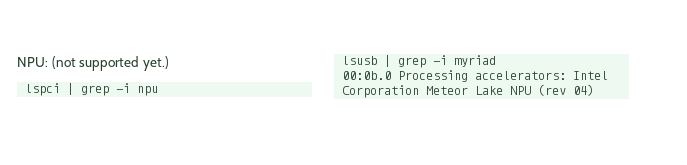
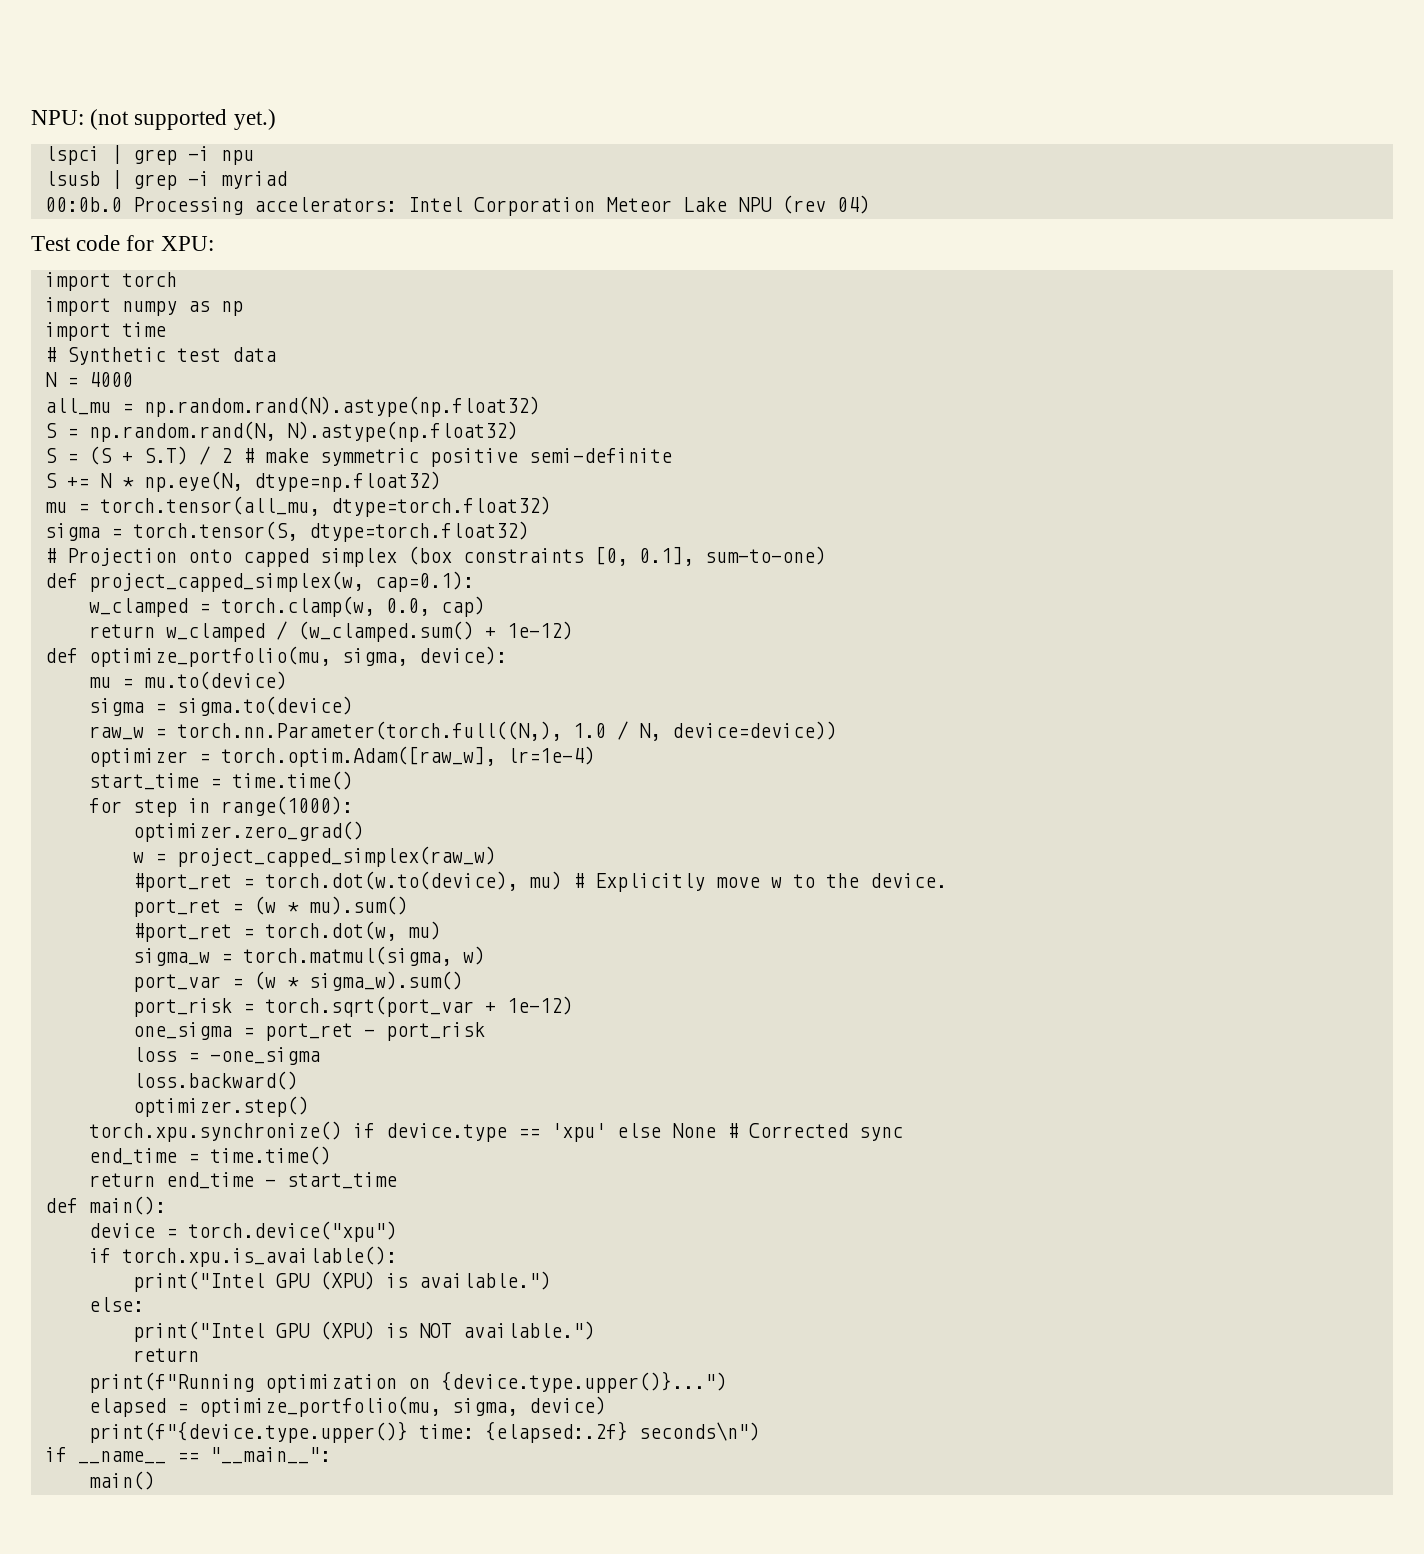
(595, 90) none -> [31,235,214,251] [44,272,177,291] [44,297,243,316] [44,322,166,341] [44,347,276,365] [44,372,133,387] [44,396,540,417] [44,421,518,442] [44,446,672,467] [44,471,441,492] [44,496,551,517] [44,521,529,542] [44,546,826,567] [44,571,474,592] [88,596,485,617] [88,621,573,642] [44,646,507,667] [88,671,287,690] [88,696,353,716] [88,721,837,741] [88,746,595,767] [88,771,353,790] [88,796,353,817] [132,821,364,842] [132,846,496,867] [132,871,947,892] [132,896,408,917] [132,921,441,942] [132,946,485,966] [132,971,463,992] [132,996,573,1017] [132,1022,485,1041] [132,1047,320,1065] [132,1071,298,1090] [132,1096,309,1117] [88,1121,903,1142] [88,1146,331,1165] [88,1172,397,1189] [44,1196,166,1215] [88,1221,397,1242] [88,1246,397,1267] [132,1271,551,1292] [88,1297,144,1312] [132,1321,595,1342] [132,1348,199,1362] [88,1371,727,1393] [88,1396,606,1417] [88,1421,760,1443] [44,1447,331,1464] [88,1471,155,1490] // Test code for XPU: // import torch // import numpy as np // import time // # Synthetic test data // N = 4000 // all_mu = np.random.rand(N).astype(np.float32) // S = np.random.rand(N, N).astype(np.float32) // S = (S + S.T) / 2 # make symmetric positive semi-definite // S += N * np.eye(N, dtype=np.float32) // mu = torch.tensor(all_mu, dtype=torch.float32) // sigma = torch.tensor(S, dtype=torch.float32) // # Projection onto capped simplex (box constraints [0, 0.1], sum-to-one) // def project_capped_simplex(w, cap=0.1): // w_clamped = torch.clamp(w, 0.0, cap) // return w_clamped / (w_clamped.sum() + 1e-12) // def optimize_portfolio(mu, sigma, device): // mu = mu.to(device) // sigma = sigma.to(device) // raw_w = torch.nn.Parameter(torch.full((N,), 1.0 / N, device=device)) // optimizer = torch.optim.Adam([raw_w], lr=1e-4) // start_time = time.time() // for step in range(1000): // optimizer.zero_grad() // w = project_capped_simplex(raw_w) // #port_ret = torch.dot(w.to(device), mu) # Explicitly move w to the device. // port_ret = (w * mu).sum() // #port_ret = torch.dot(w, mu) // sigma_w = torch.matmul(sigma, w) // port_var = (w * sigma_w).sum() // port_risk = torch.sqrt(port_var + 1e-12) // one_sigma = port_ret - port_risk // loss = -one_sigma // loss.backward() // optimizer.step() // torch.xpu.synchronize() if device.type == 'xpu' else None # Corrected sync // end_time = time.time() // return end_time - start_time // def main(): // device = torch.device("xpu") // if torch.xpu.is_available(): // print("Intel GPU (XPU) is available.") // else: // print("Intel GPU (XPU) is NOT available.") // return // print(f"Running optimization on {device.type.upper()}...") // elapsed = optimize_portfolio(mu, sigma, device) // print(f"{device.type.upper()} time: {elapsed:.2f} seconds\n") // if __name__ == "__main__": // main()

